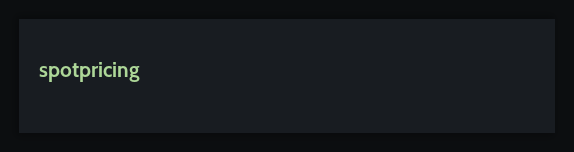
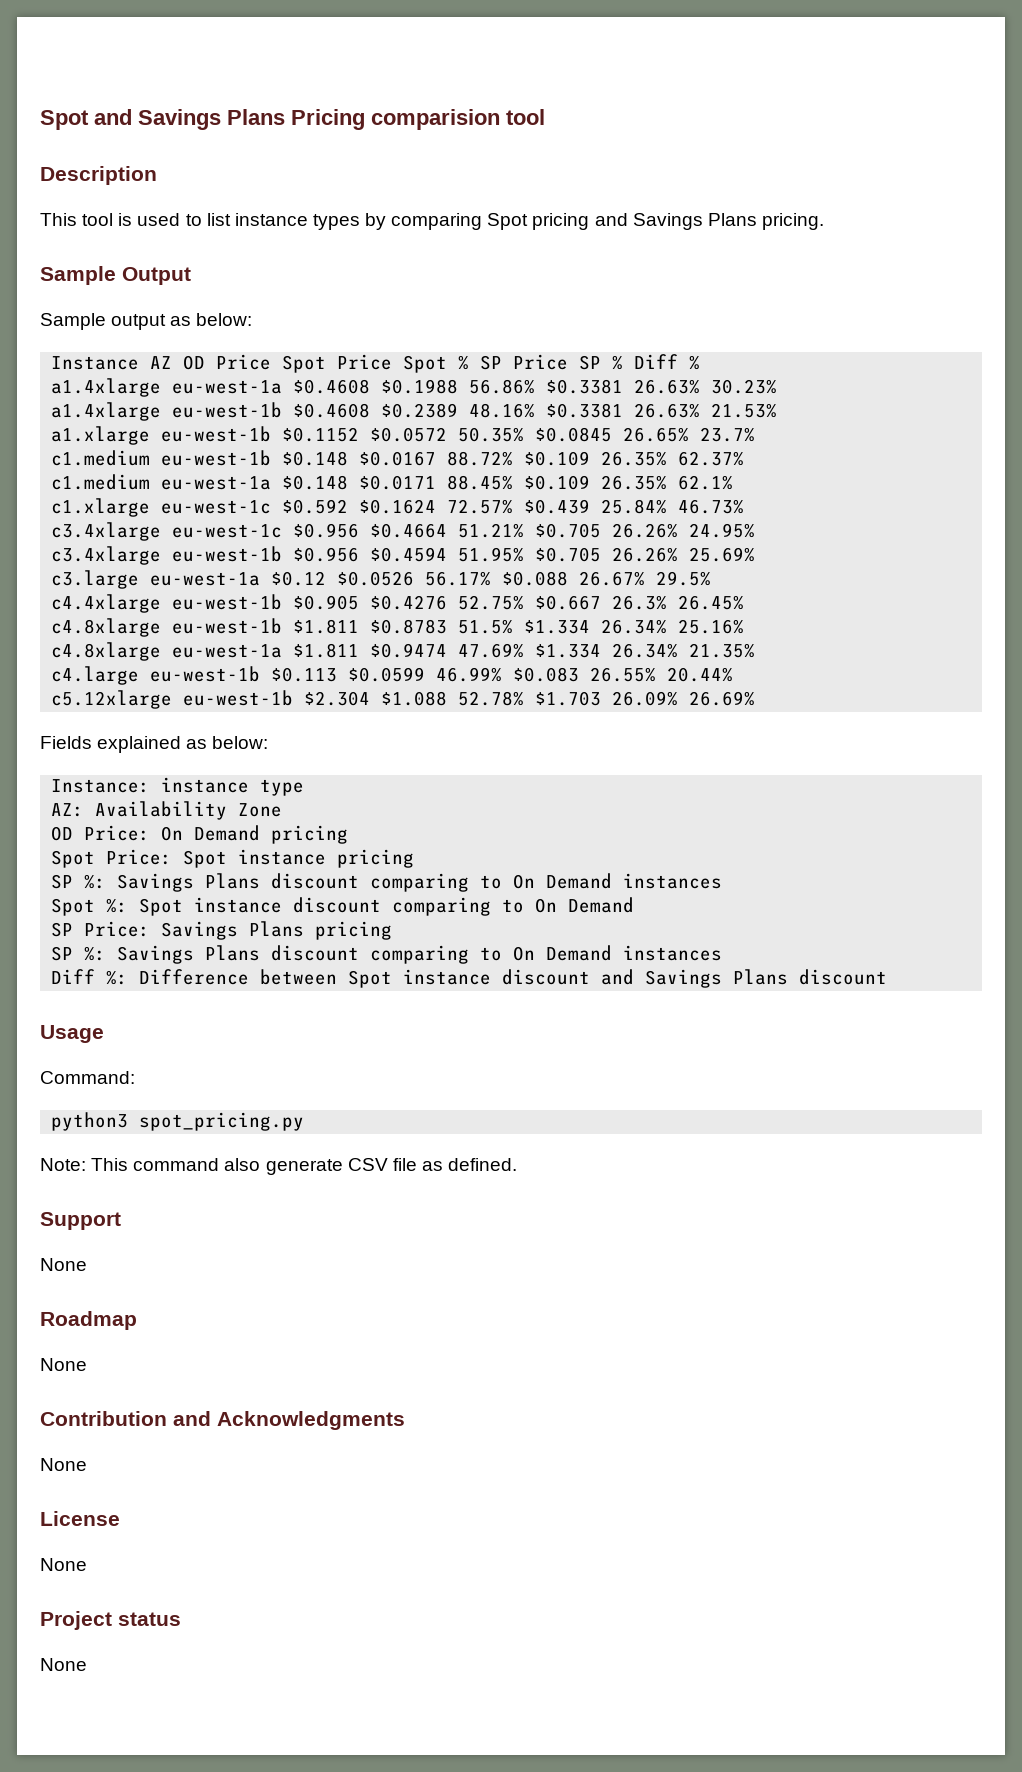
[39,62,140,82] spotpricing -> [40,109,545,130] [40,166,157,185] [40,213,824,230] [40,266,191,285] [40,313,253,330] [51,354,701,373] [51,378,778,397] [51,402,778,421] [51,426,756,445] [51,450,745,466] [51,474,734,490] [51,498,745,517] [51,522,756,541] [51,546,756,565] [51,570,712,589] [51,594,745,613] [51,618,745,637] [51,642,756,661] [51,666,734,685] [51,690,756,709] [40,736,269,753] [51,777,305,796] [51,801,283,820] [51,825,349,844] [51,849,415,868] [51,873,723,892] [51,897,635,916] [51,921,393,940] [51,945,723,964] [51,969,888,988] [40,1025,104,1043] [40,1071,135,1084] [51,1112,305,1131] [40,1158,518,1175] [40,1212,121,1230] [40,1258,87,1271] [40,1311,137,1330] [40,1358,87,1371] [40,1411,405,1430] [40,1458,87,1471] [40,1511,120,1526] [40,1558,87,1571] [40,1611,181,1630] [40,1658,87,1671] Spot and Savings Plans Pricing comparision tool // Description // This tool is used to list instance types by comparing Spot pricing and Savings Plans pricing. // Sample Output // Sample output as below: // Instance AZ OD Price Spot Price Spot % SP Price SP % Diff % // a1.4xlarge eu-west-1a $0.4608 $0.1988 56.86% $0.3381 26.63% 30.23% // a1.4xlarge eu-west-1b $0.4608 $0.2389 48.16% $0.3381 26.63% 21.53% // a1.xlarge eu-west-1b $0.1152 $0.0572 50.35% $0.0845 26.65% 23.7% // c1.medium eu-west-1b $0.148 $0.0167 88.72% $0.109 26.35% 62.37% // c1.medium eu-west-1a $0.148 $0.0171 88.45% $0.109 26.35% 62.1% // c1.xlarge eu-west-1c $0.592 $0.1624 72.57% $0.439 25.84% 46.73% // c3.4xlarge eu-west-1c $0.956 $0.4664 51.21% $0.705 26.26% 24.95% // c3.4xlarge eu-west-1b $0.956 $0.4594 51.95% $0.705 26.26% 25.69% // c3.large eu-west-1a $0.12 $0.0526 56.17% $0.088 26.67% 29.5% // c4.4xlarge eu-west-1b $0.905 $0.4276 52.75% $0.667 26.3% 26.45% // c4.8xlarge eu-west-1b $1.811 $0.8783 51.5% $1.334 26.34% 25.16% // c4.8xlarge eu-west-1a $1.811 $0.9474 47.69% $1.334 26.34% 21.35% // c4.large eu-west-1b $0.113 $0.0599 46.99% $0.083 26.55% 20.44% // c5.12xlarge eu-west-1b $2.304 $1.088 52.78% $1.703 26.09% 26.69% // Fields explained as below: // Instance: instance type // AZ: Availability Zone // OD Price: On Demand pricing // Spot Price: Spot instance pricing // SP %: Savings Plans discount comparing to On Demand instances // Spot %: Spot instance discount comparing to On Demand // SP Price: Savings Plans pricing // SP %: Savings Plans discount comparing to On Demand instances // Diff %: Difference between Spot instance discount and Savings Plans discount // Usage // Command: // python3 spot_pricing.py // Note: This command also generate CSV file as defined. // Support // None // Roadmap // None // Contribution and Acknowledgments // None // License // None // Project status // None

